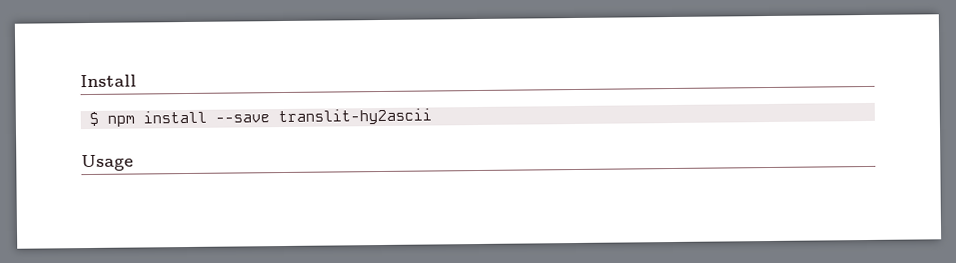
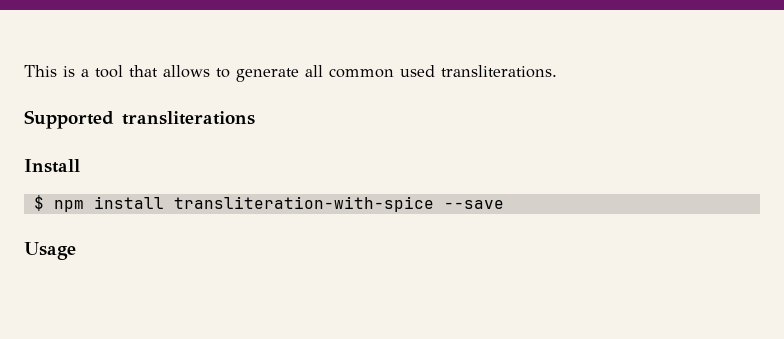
(80, 81) none -> [24,65,557,82] [24,110,255,129] This is a tool that allows to generate all common used transliterations. // Supported transliterations //
(207, 117) none -> [173,196,434,212] transliteration-with-spice
[277,108,432,126] translit-hy2ascii -> (504, 204) none

